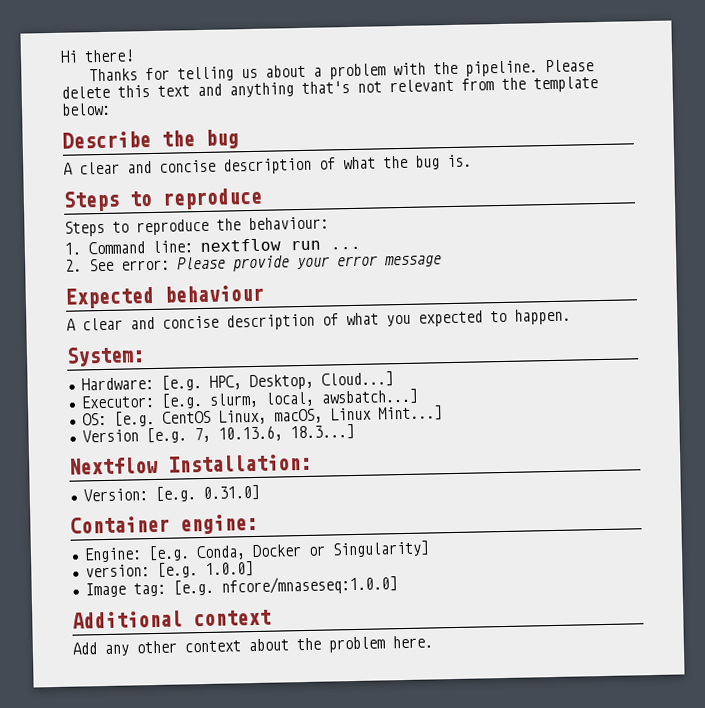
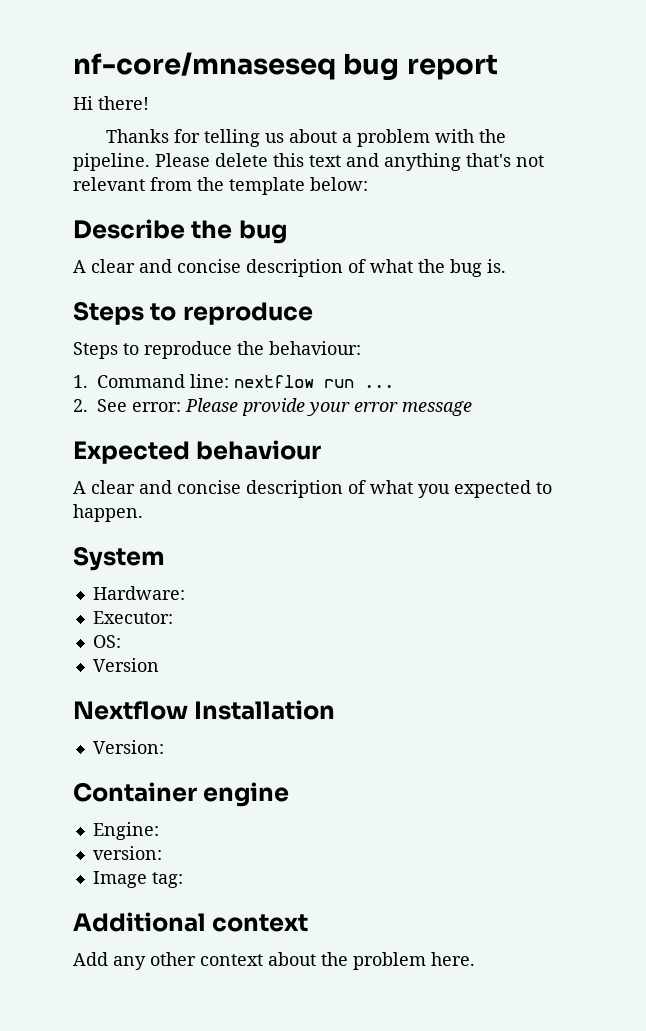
(60, 56) none -> [73,52,498,80] nf-core/mnaseseq bug report //
[66,346,145,367] System: -> [73,546,165,571] System
[160,371,394,391] [80,388,419,409] [81,405,443,427] [81,423,355,444] [e.g. HPC, Desktop, Cloud...] // Executor: [e.g. slurm, local, awsbatch...] // OS: [e.g. CentOS Linux, macOS, Linux Mint...] // Version [e.g. 7, 10.13.6, 18.3...] -> [92,611,173,624] [92,635,121,648] [92,658,159,672] // Executor: // OS: // Version
[168,453,312,473] Installation: -> [194,700,336,720] Installation
[154,484,260,502] [e.g. 0.31.0] -> (164, 747) none
[180,513,258,535] engine: -> [203,782,290,807] engine
[147,540,430,562] [e.g. Conda, Docker or Singularity] -> (159, 831) none
[156,561,254,578] [e.g. 1.0.0] -> (162, 853) none
[172,575,398,596] [e.g. nfcore/mnaseseq:1.0.0] -> (183, 880) none

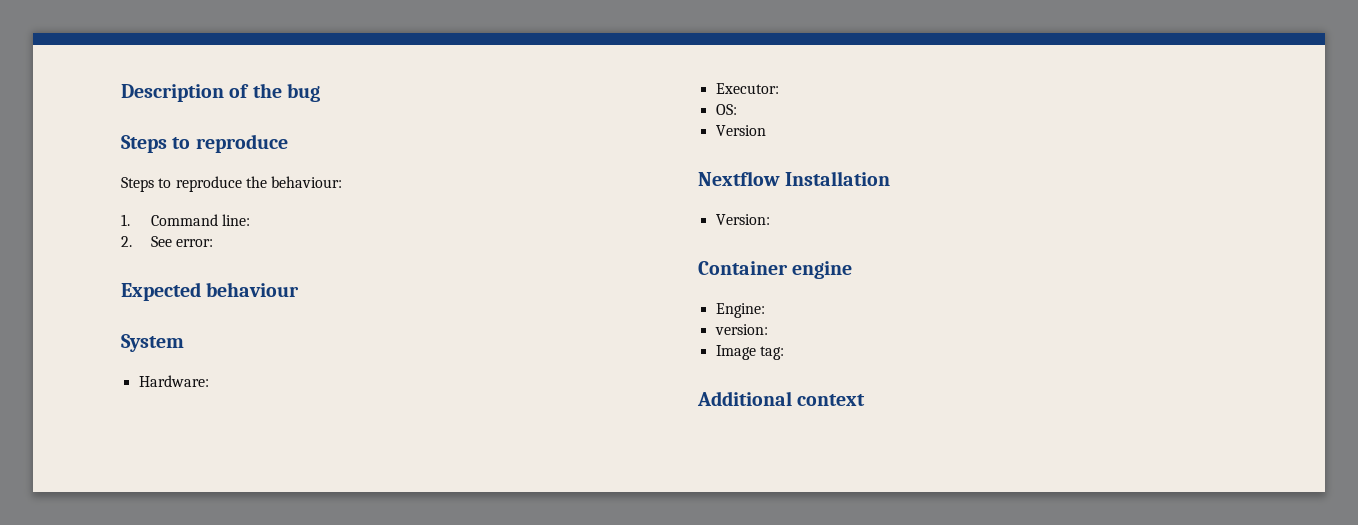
[73,52,498,80] [73,96,149,110] [105,129,506,147] [73,153,544,171] [73,177,368,195] [73,219,287,244] [73,259,506,277] nf-core/mnaseseq bug report // Hi there! // Thanks for telling us about a problem with the pipeline. Please delete this text and anything that's not relevant from the template below: // Describe the bug // A clear and concise description of what the bug is. -> [121,83,321,102] Description of the bug
[234,375,394,388] nextflow run ... -> (250, 220) none
[185,398,472,416] [73,440,322,464] [73,480,552,498] [73,504,143,522] Please provide your error message // Expected behaviour // A clear and concise description of what you expected to happen. -> [121,282,300,301] // Expected behaviour
[73,952,475,970] // Add any other context about the problem here. -> (866, 400) none

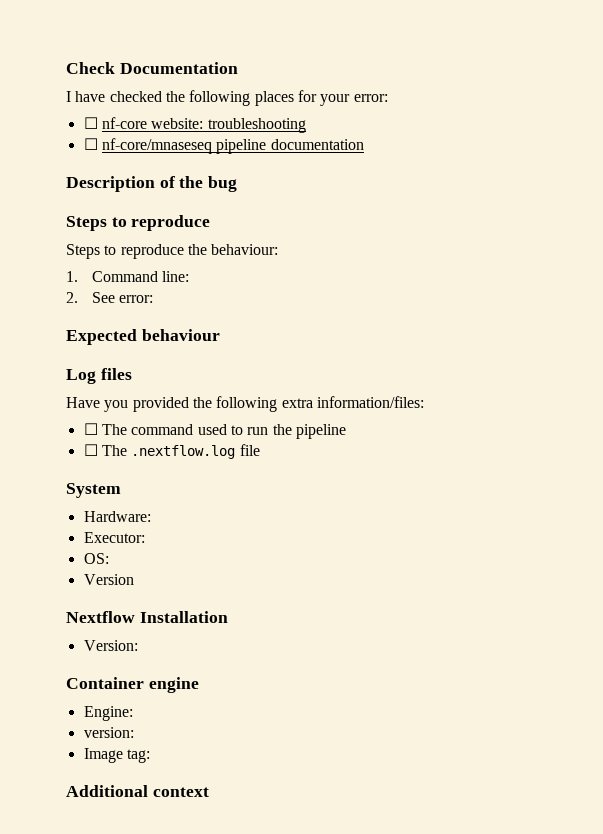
(121, 93) none -> [66,62,238,74] [66,90,388,106] [83,117,306,133] [83,138,364,154] Check Documentation // I have checked the following places for your error: // ☐ nf-core website: troubleshooting // ☐ nf-core/mnaseseq pipeline documentation //
(300, 289) none -> [66,368,132,384] [66,396,424,412] [83,423,346,439] [83,444,260,459] // Log files // Have you provided the following extra information/files: // ☐ The command used to run the pipeline // ☐ The .nextflow.log file

